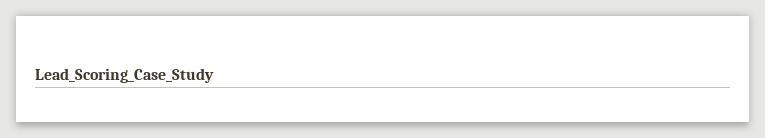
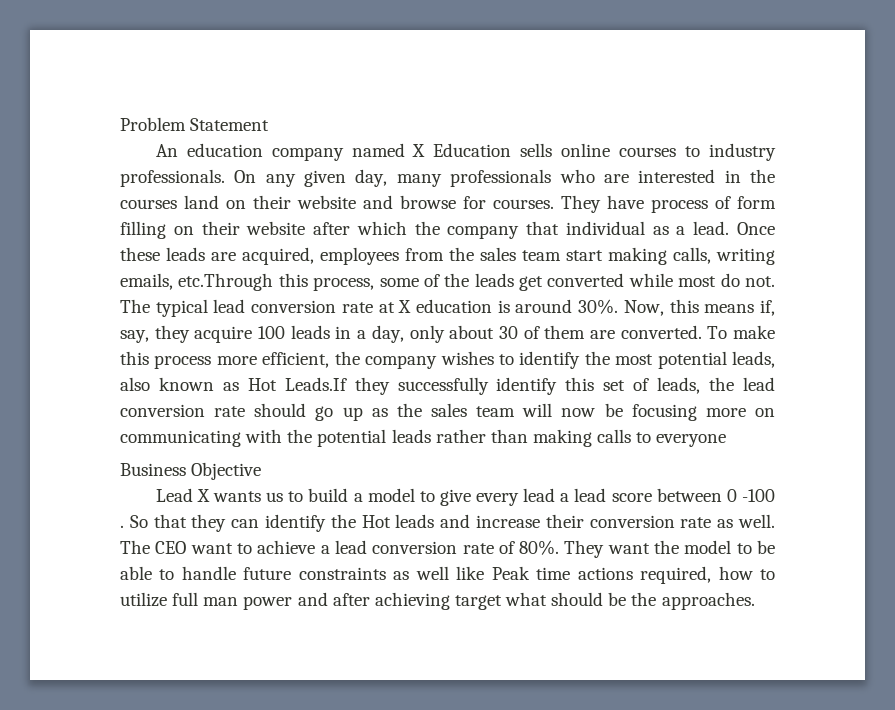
[35,68,214,83] Lead_Scoring_Case_Study -> [120,117,270,131] [155,143,777,161] [120,169,776,187] [120,195,776,213] [120,221,775,239] [120,247,775,265] [120,273,775,291] [120,299,775,317] [120,325,775,343] [120,351,775,369] [120,377,775,395] [120,403,775,421] [120,429,727,447] [120,462,262,480] [155,488,776,506] [120,514,775,532] [120,540,775,558] [120,566,775,584] [120,592,755,610] Problem Statement // An education company named X Education sells online courses to industry professionals. On any given day, many professionals who are interested in the courses land on their website and browse for courses. They have process of form filling on their website after which the company that individual as a lead. Once these leads are acquired, employees from the sales team start making calls, writing emails, etc.Through this process, some of the leads get converted while most do not. The typical lead conversion rate at X education is around 30%. Now, this means if, say, they acquire 100 leads in a day, only about 30 of them are converted. To make this process more efficient, the company wishes to identify the most potential leads, also known as Hot Leads.If they successfully identify this set of leads, the lead conversion rate should go up as the sales team will now be focusing more on communicating with the potential leads rather than making calls to everyone // Business Objective // Lead X wants us to build a model to give every lead a lead score between 0 -100 . So that they can identify the Hot leads and increase their conversion rate as well. The CEO want to achieve a lead conversion rate of 80%. They want the model to be able to handle future constraints as well like Peak time actions required, how to utilize full man power and after achieving target what should be the approaches.

